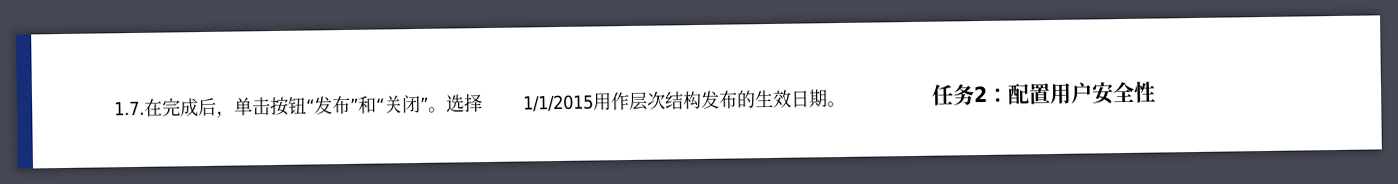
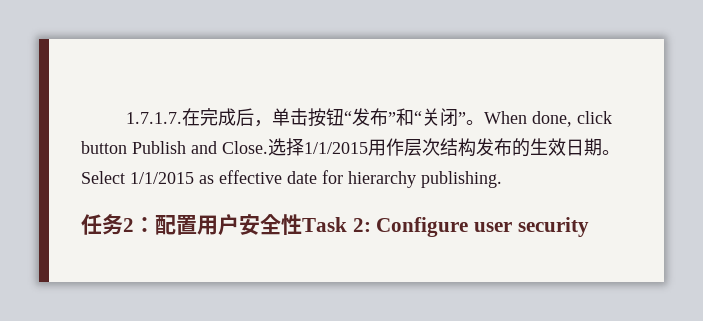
[114,100,145,116] 1.7. -> [126,112,183,124] 1.7.1.7.
(447, 109) none -> [484,111,613,127] [81,141,268,154] When done, click button Publish and Close.
(846, 104) none -> [81,170,502,188] Select 1/1/2015 as effective date for hierarchy publishing.
(1156, 92) none -> [302,217,589,237] Task 2: Configure user security

